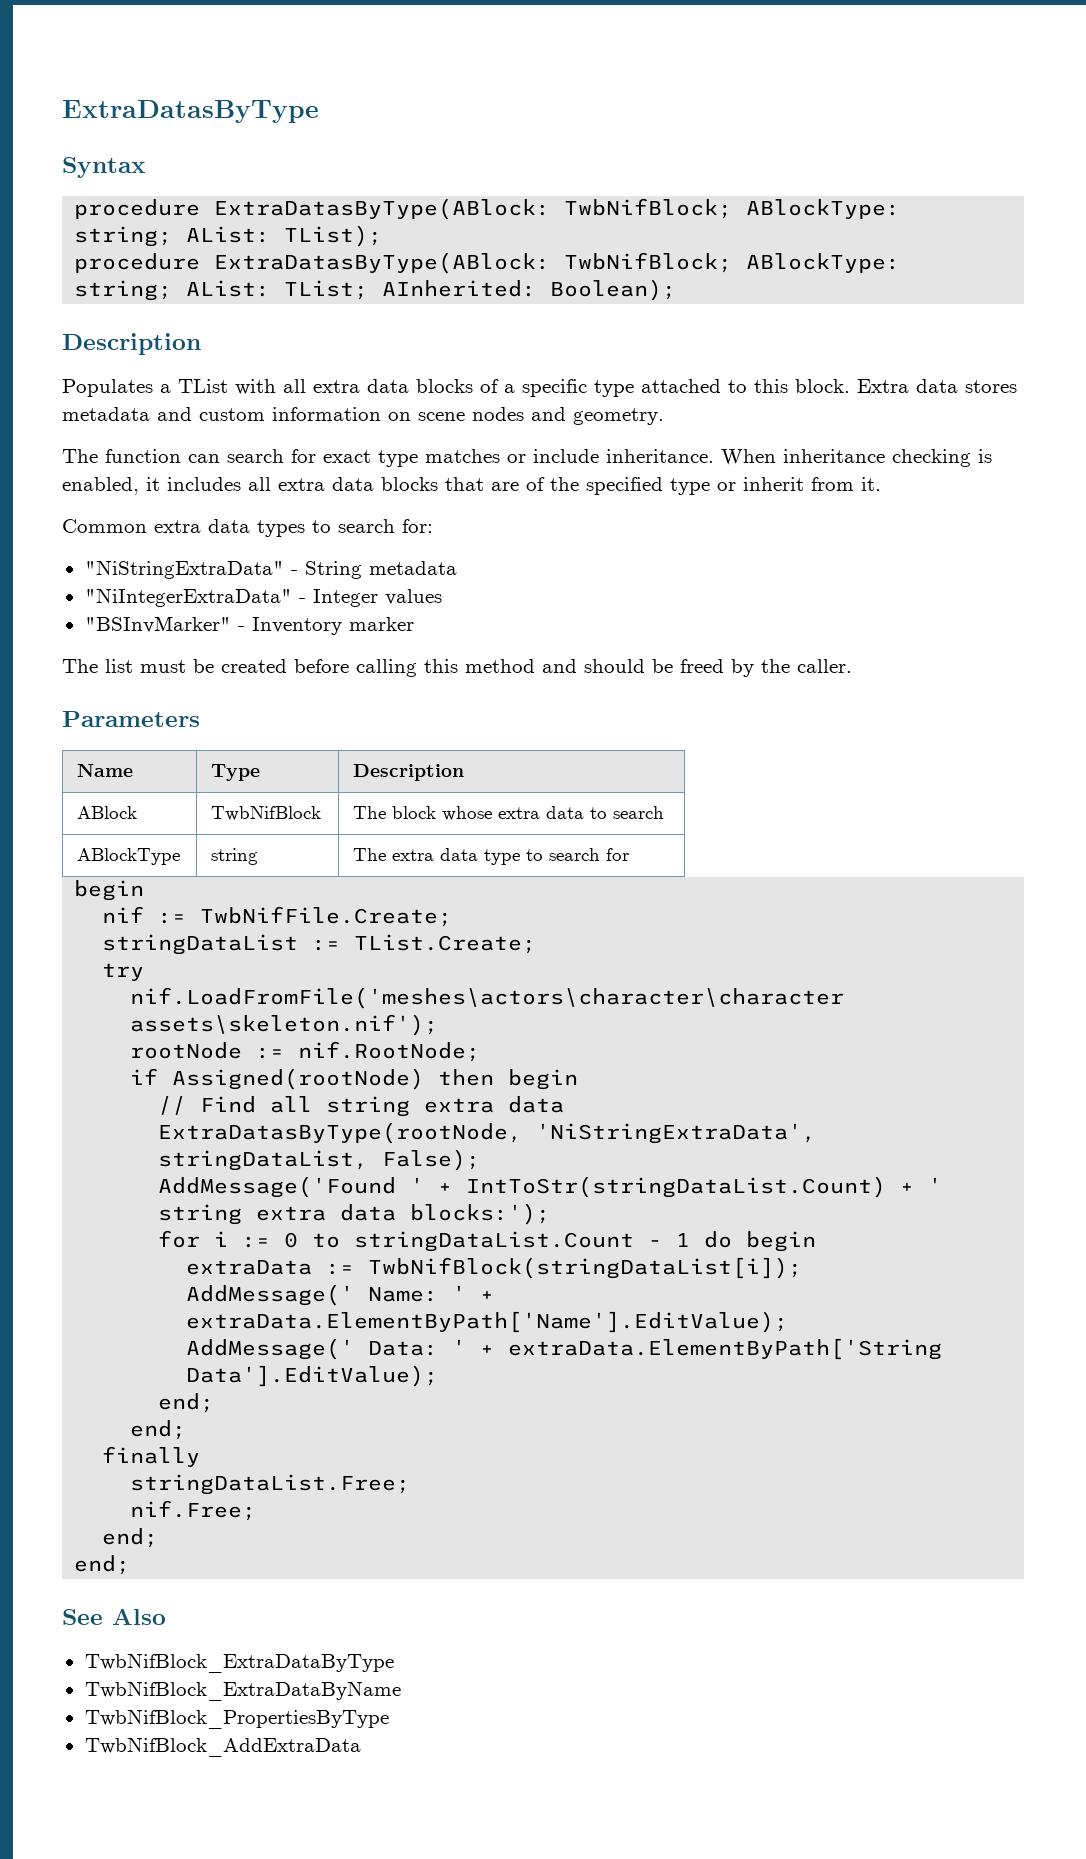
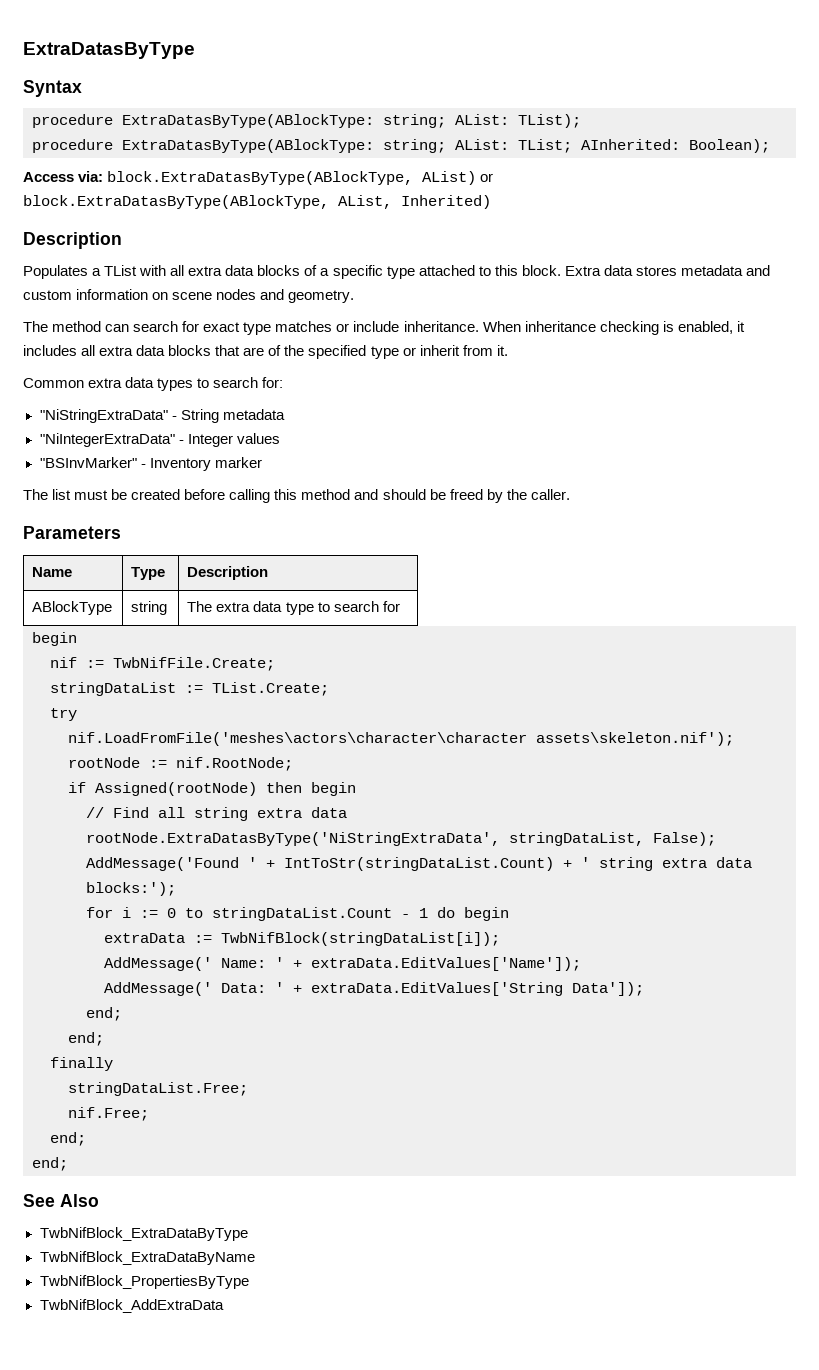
[214,198,901,220] ExtraDatasByType(ABlock: TwbNifBlock; ABlockType: -> [122,114,374,128] ExtraDatasByType(ABlockType:
[214,252,901,274] ExtraDatasByType(ABlock: TwbNifBlock; ABlockType: -> [122,139,374,153] ExtraDatasByType(ABlockType:
(677, 290) none -> [23,171,494,185] [23,195,491,209] // Access via: block.ExtraDatasByType(ABlockType, AList) or block.ExtraDatasByType(ABlockType, AList, Inherited)
[105,449,181,463] function -> [52,321,102,332] method
[77,806,138,819] [211,806,322,821] [353,806,665,821] // ABlock | TwbNifBlock | The block whose extra data to search -> (269, 573) none
[158,1122,817,1144] ExtraDatasByType(rootNode, 'NiStringExtraData', -> [86,832,500,846] rootNode.ExtraDatasByType('NiStringExtraData',
[186,1311,789,1333] extraData.ElementByPath['Name'].EditValue); -> [311,957,581,971] extraData.EditValues['Name']);
[508,1338,943,1360] [186,1365,439,1387] extraData.ElementByPath['String Data'].EditValue); -> [311,982,644,996] extraData.EditValues['String Data']);

